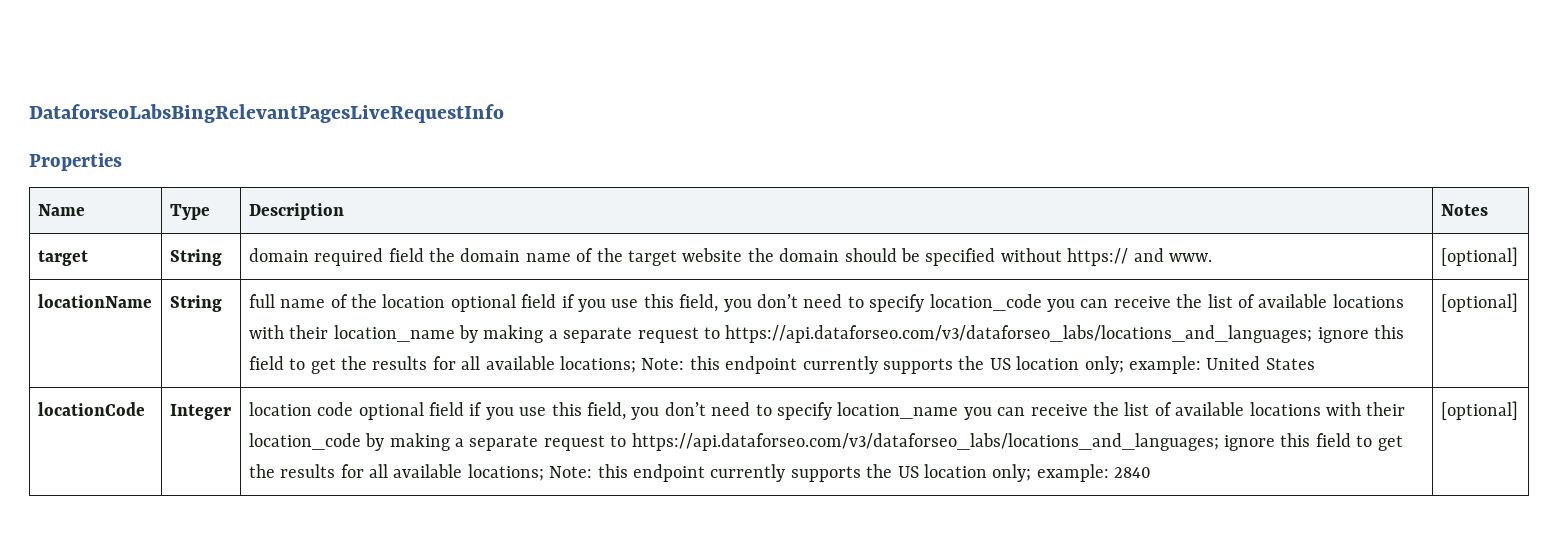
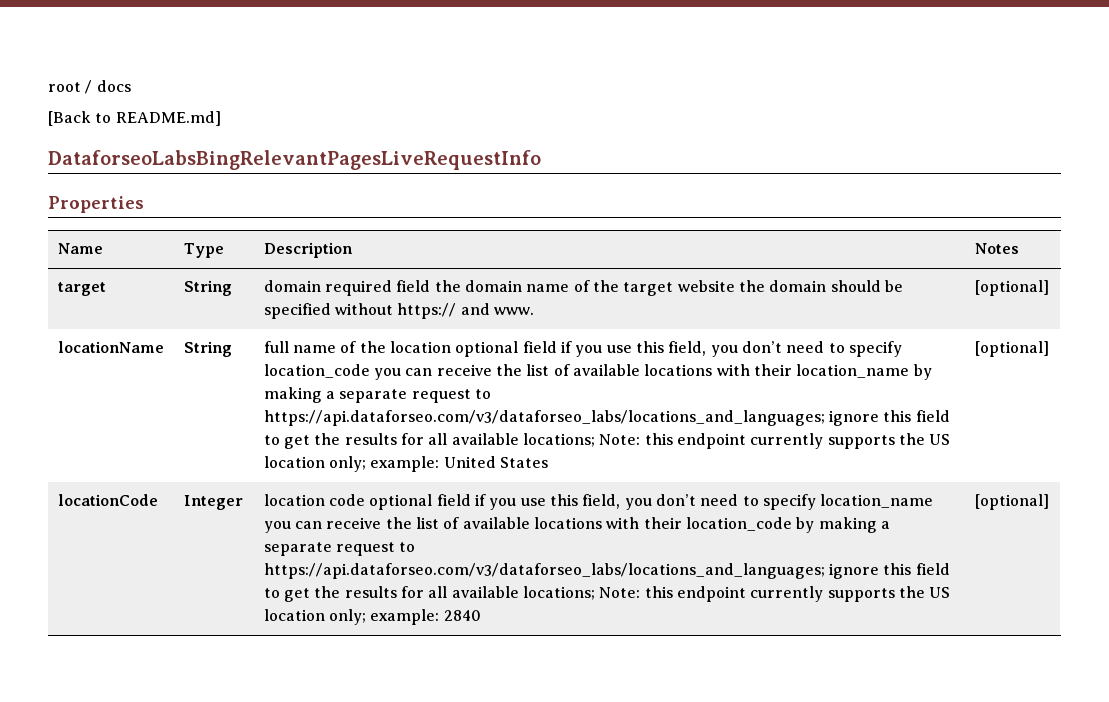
(29, 113) none -> [48,80,131,94] [48,111,221,126] root / docs // [Back to README.md] //

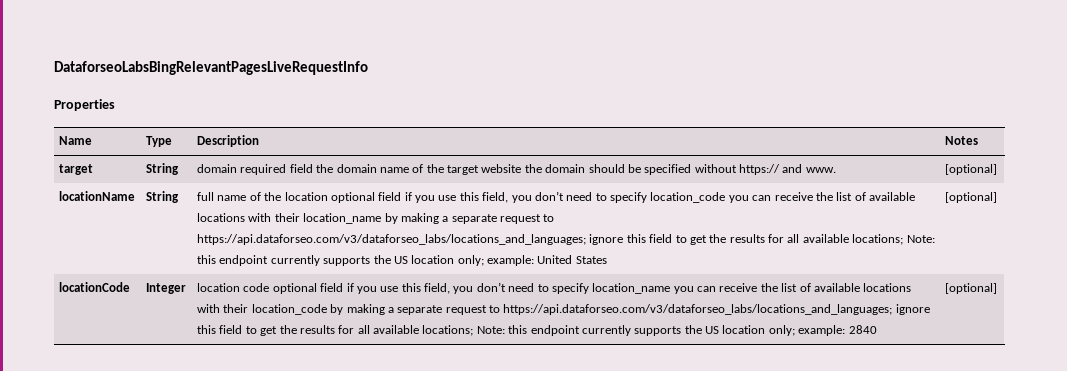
[48,80,131,94] [48,111,221,126] root / docs // [Back to README.md] // -> (54, 68) none

